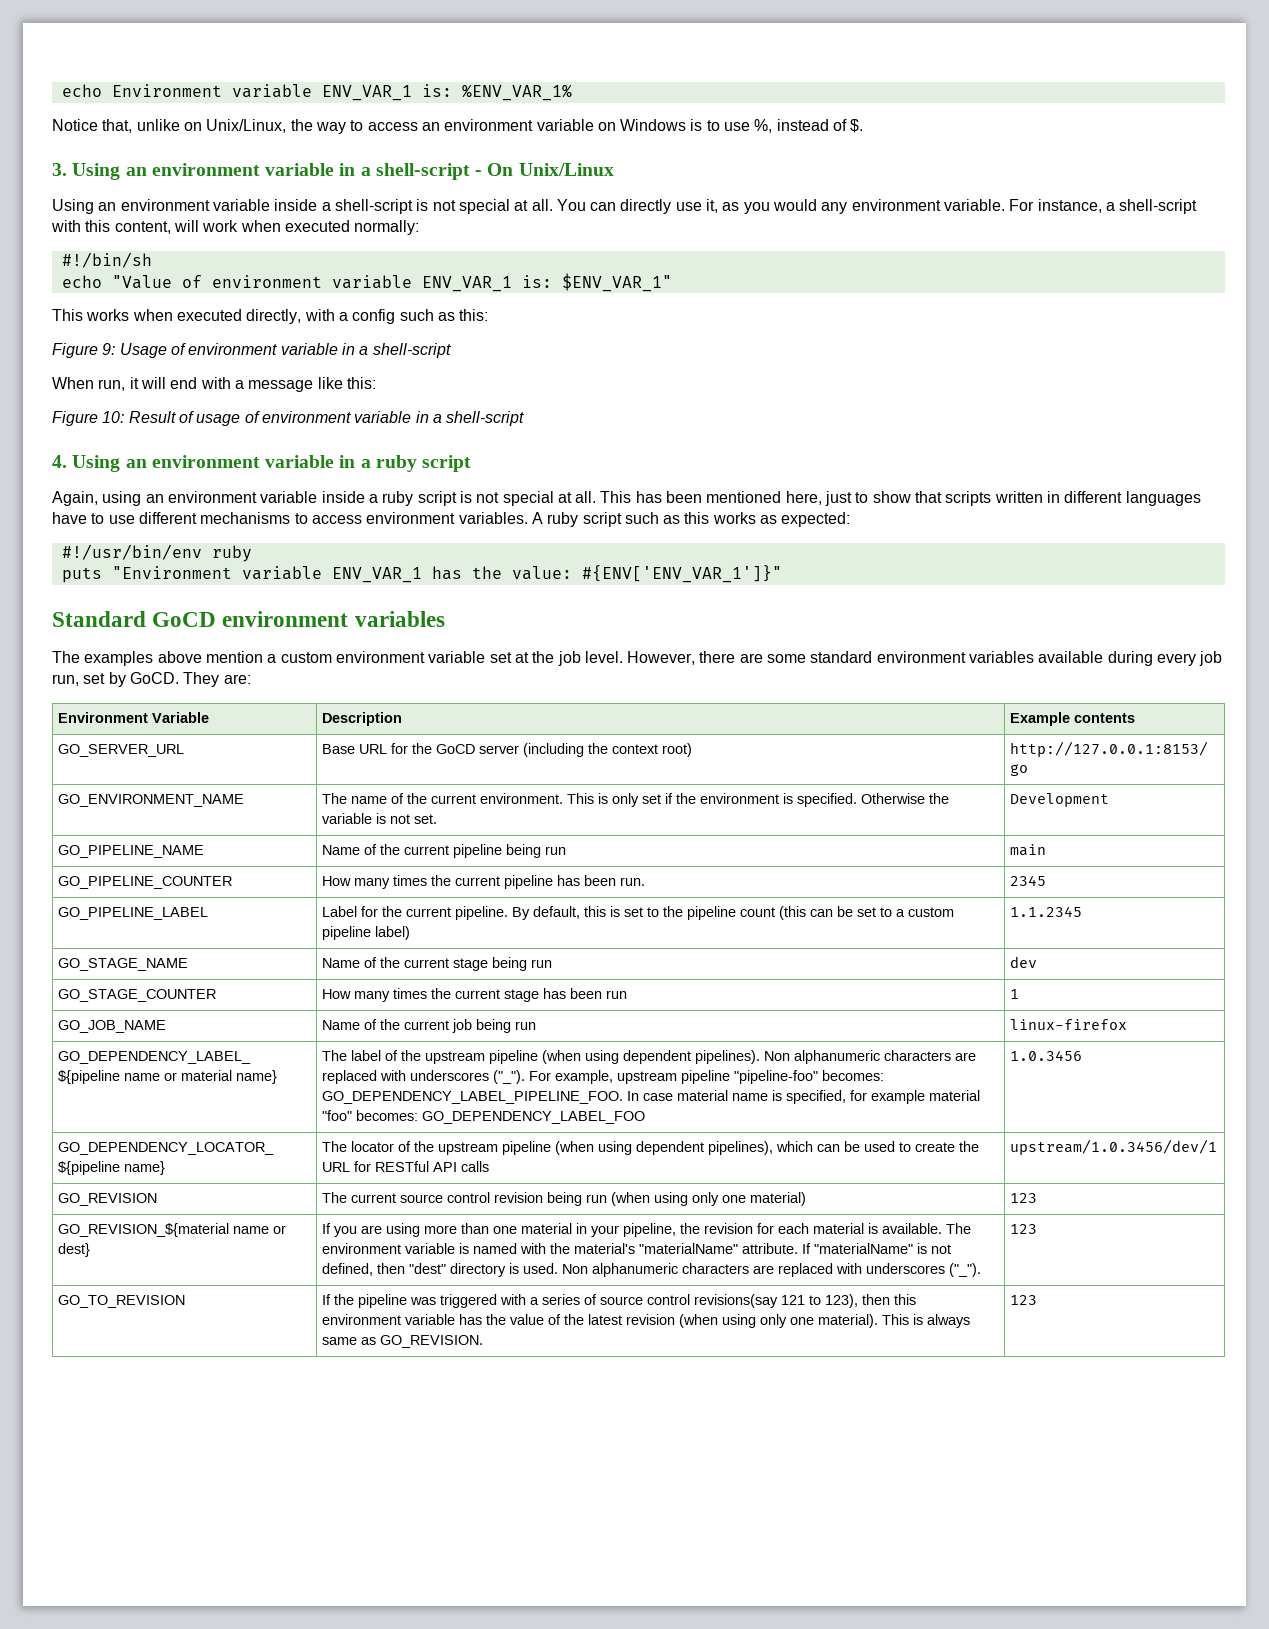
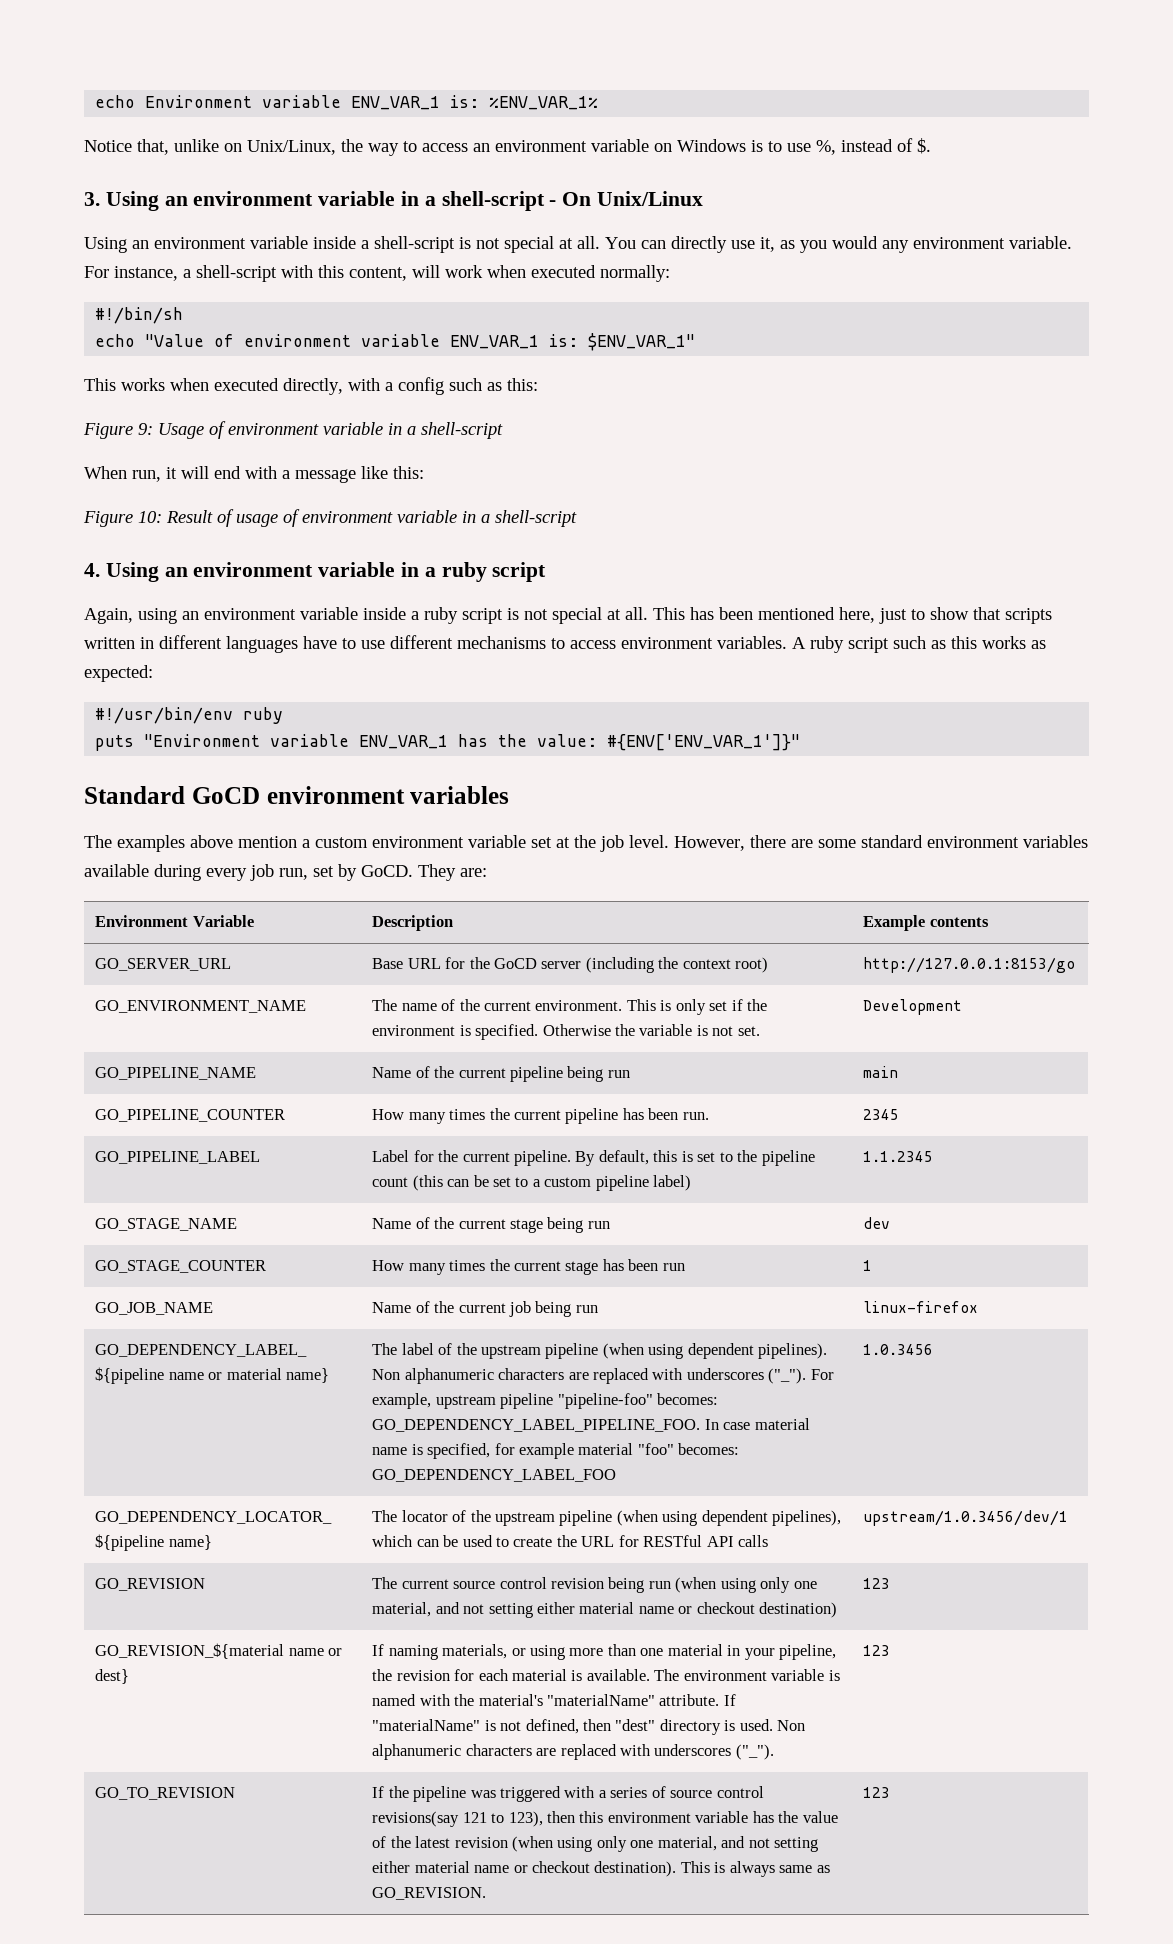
[750,1192,807,1206] material) -> [372,1602,838,1618] material, and not setting either material name or checkout destination)
[334,1225,383,1237] you are -> [388,1644,526,1660] naming materials, or
[818,1314,879,1328] material). -> [657,1836,819,1852] [372,1861,677,1877] material, and not setting either material name or checkout destination).

